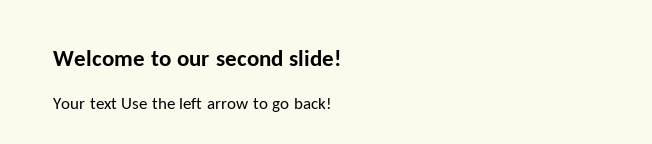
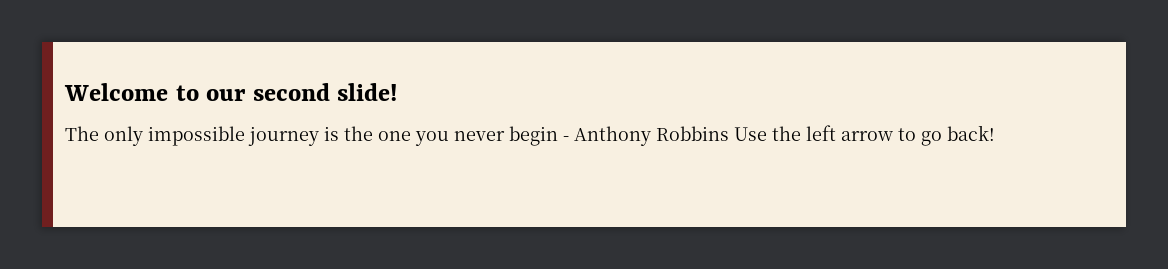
[53,98,117,109] Your text -> [65,126,729,146] The only impossible journey is the one you never begin - Anthony Robbins

